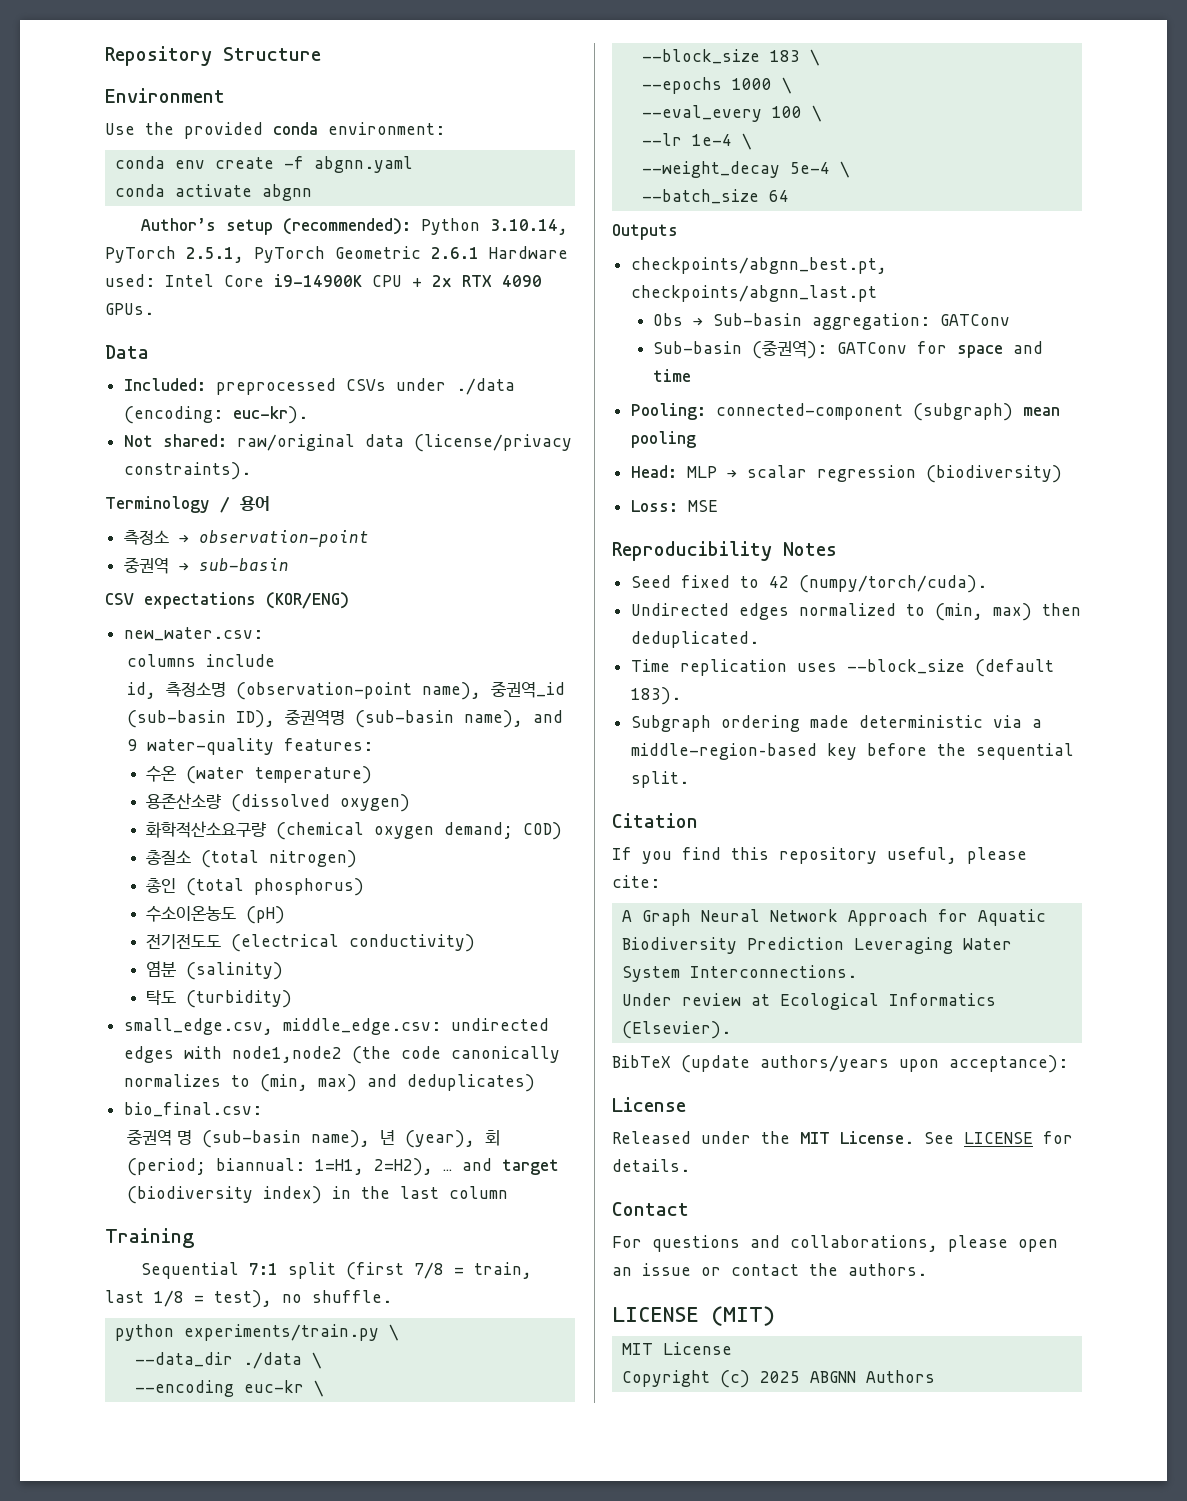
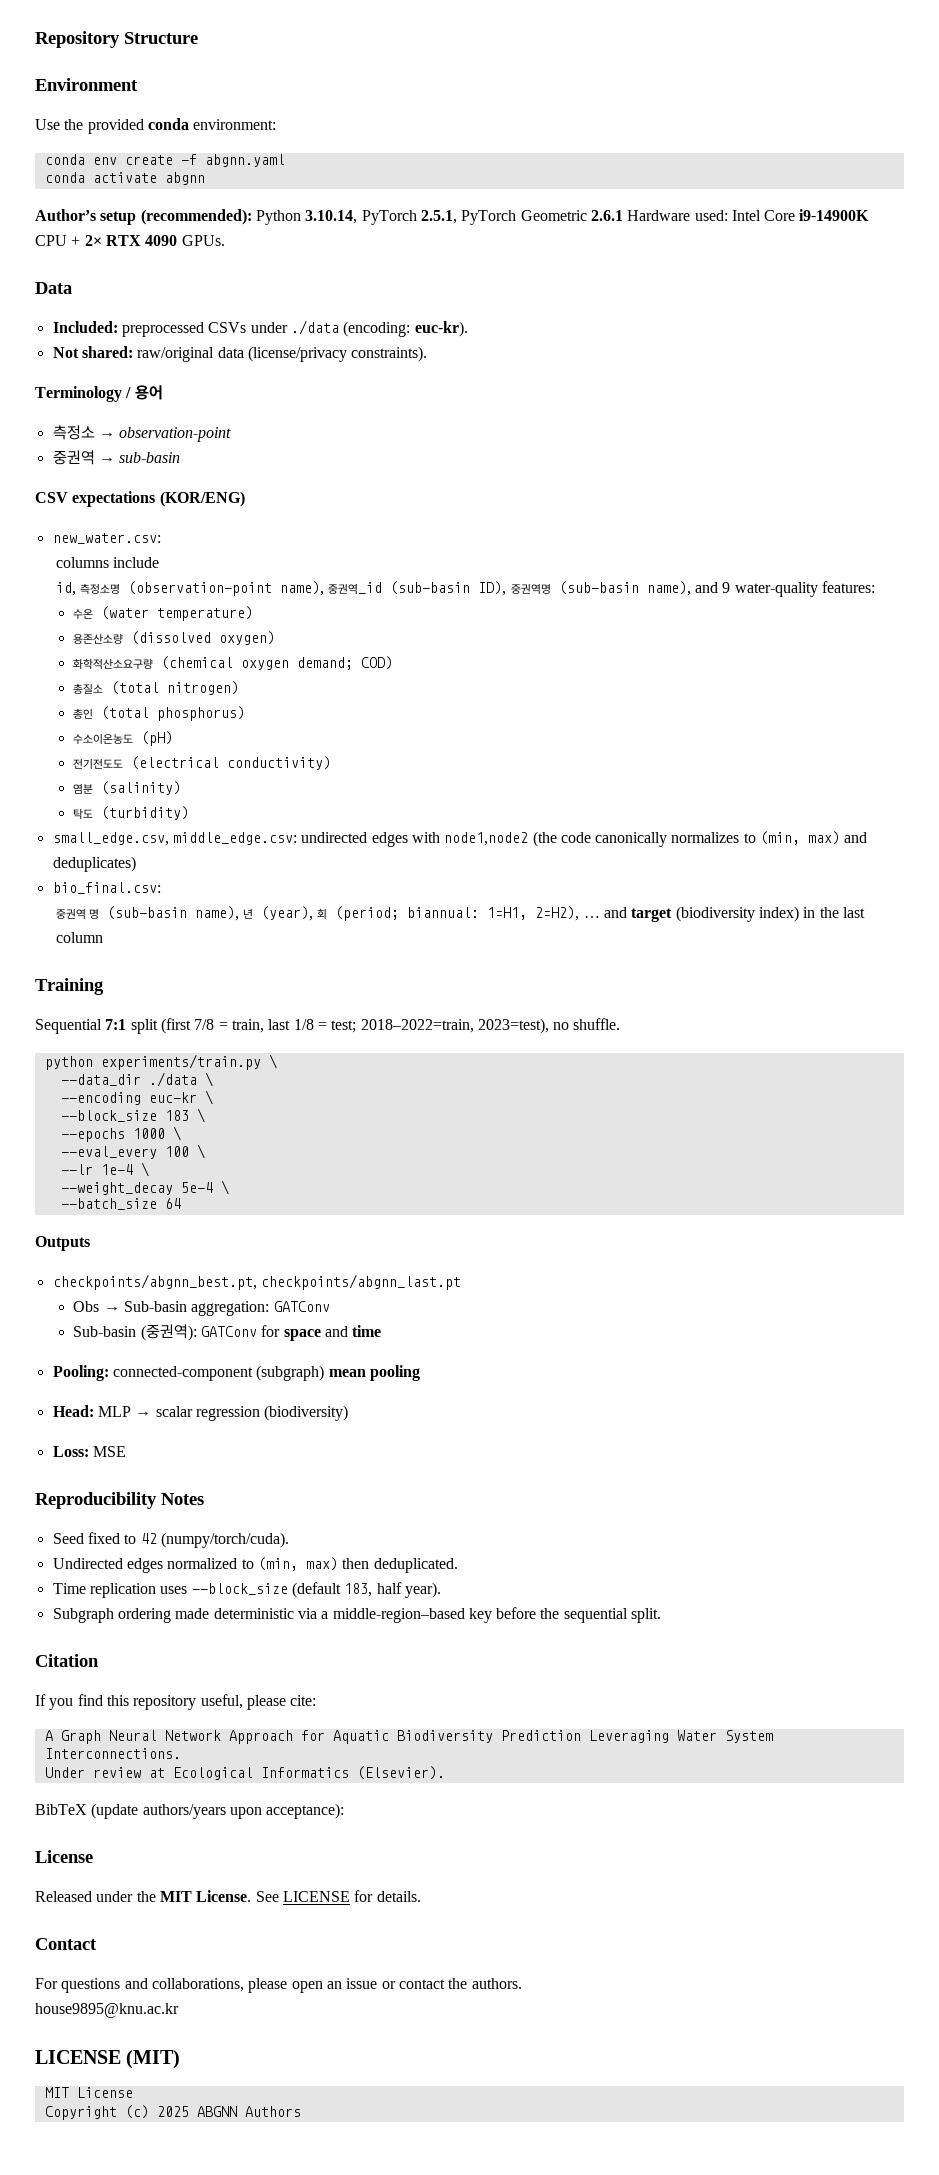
[214,1290,272,1308] test), -> [331,1018,549,1034] test; 2018–2022=train, 2023=test),
[630,687,681,705] 183). -> [344,1582,441,1598] 183, half year).
(927, 1269) none -> [35,2003,179,2018] // house9895@knu.ac.kr

